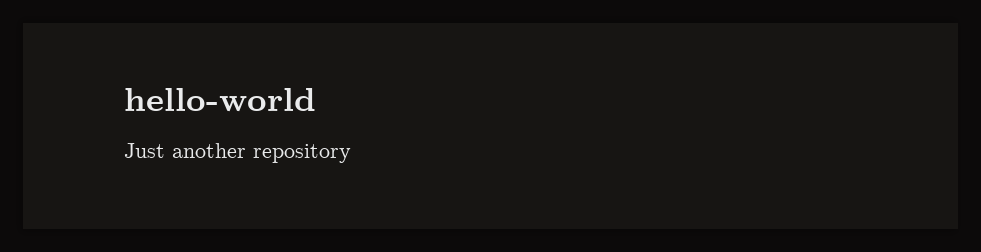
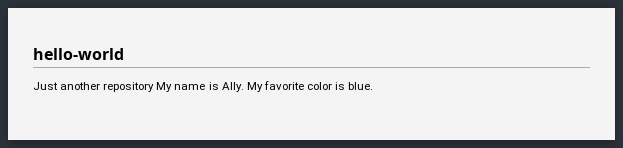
(351, 153) none -> [156,81,374,92] My name is Ally. My favorite color is blue.

